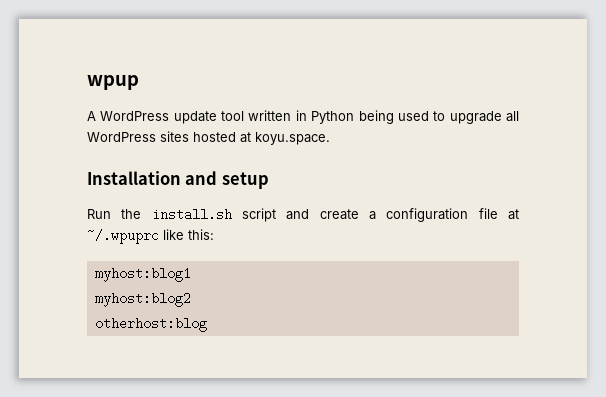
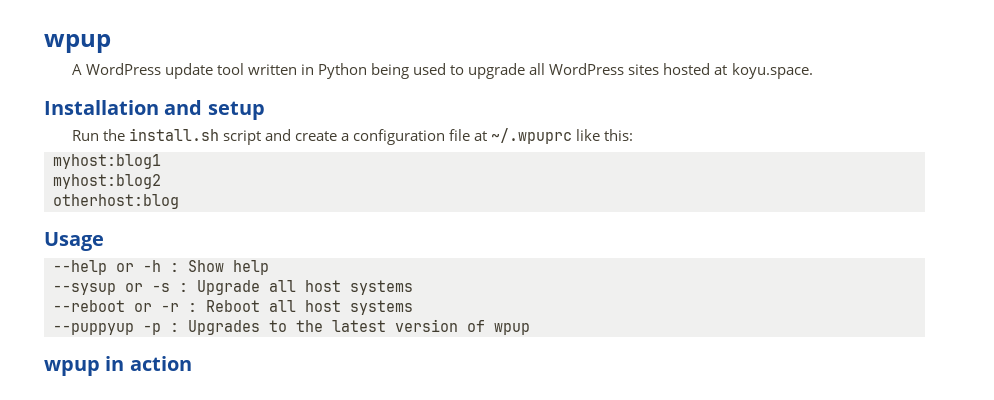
(207, 324) none -> [44,232,104,251] [53,260,269,275] [53,280,413,295] [53,300,413,315] [53,319,530,335] [44,356,192,376] // Usage // --help or -h : Show help // --sysup or -s : Upgrade all host systems // --reboot or -r : Reboot all host systems // --puppyup -p : Upgrades to the latest version of wpup // wpup in action

